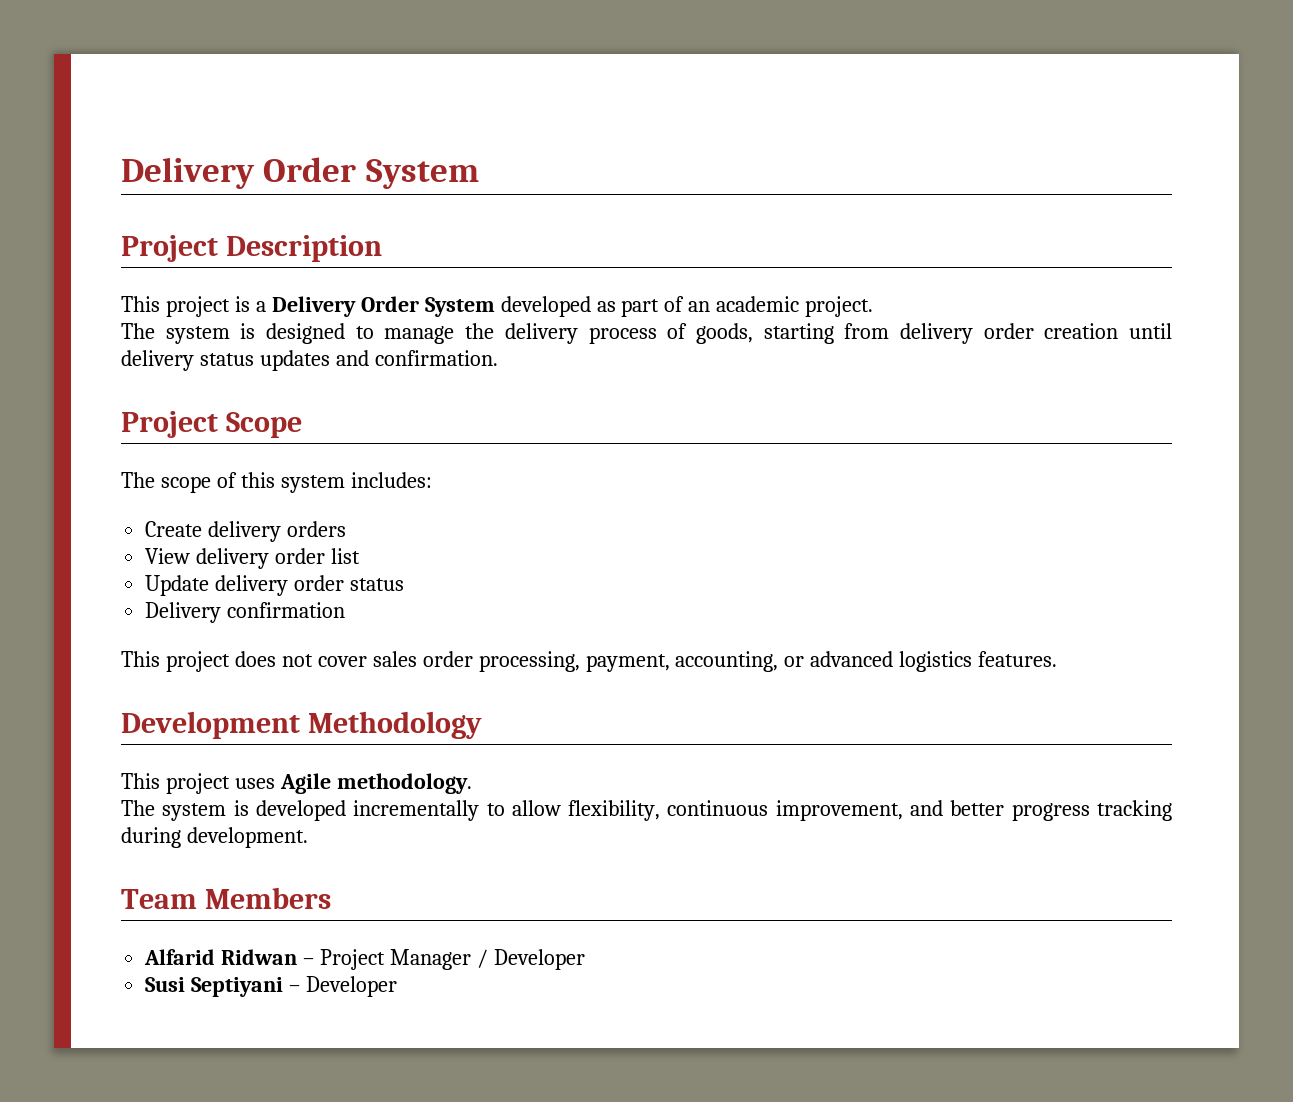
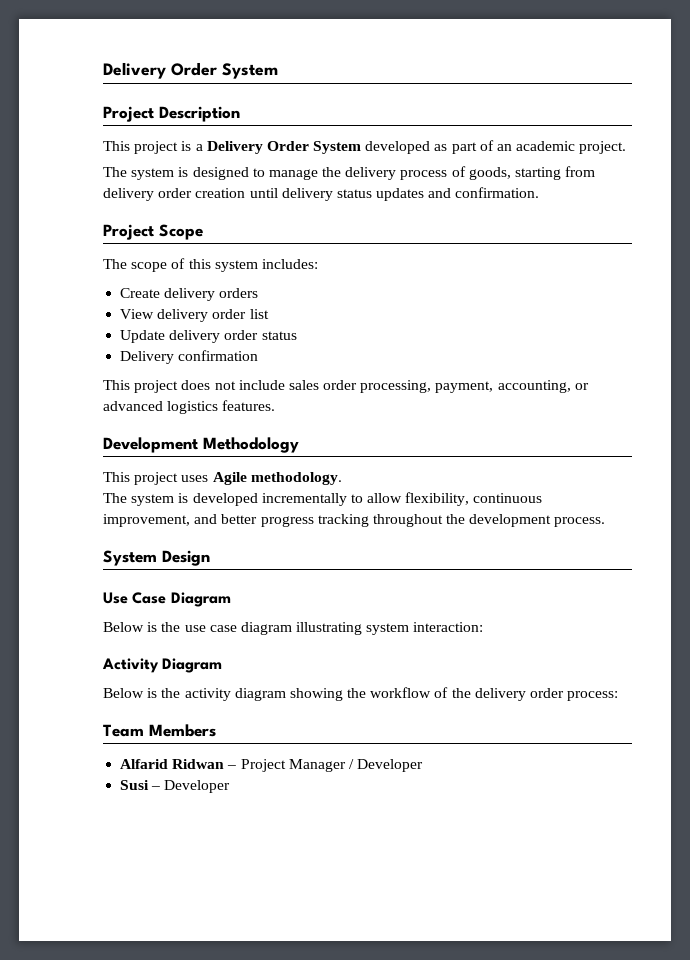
[317,656,367,667] cover -> [238,380,285,390] include
[121,827,308,848] during development. -> [372,514,606,527] [103,550,210,566] [103,592,231,607] [103,622,484,635] [102,658,223,673] [103,687,619,701] throughout the development process. // System Design // Use Case Diagram // Below is the use case diagram illustrating system interaction: // Activity Diagram // Below is the activity diagram showing the workflow of the delivery order process:
[191,977,284,997] Septiyani -> (150, 785) none

